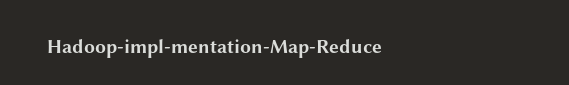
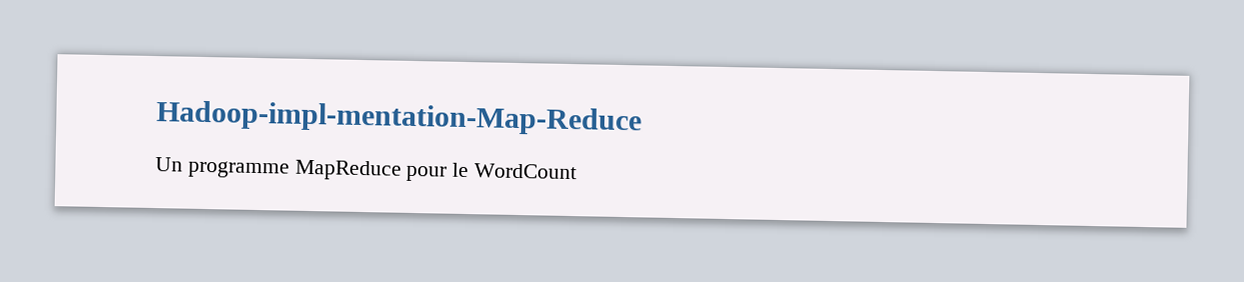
(382, 48) none -> [155,157,578,182] // Un programme MapReduce pour le WordCount

